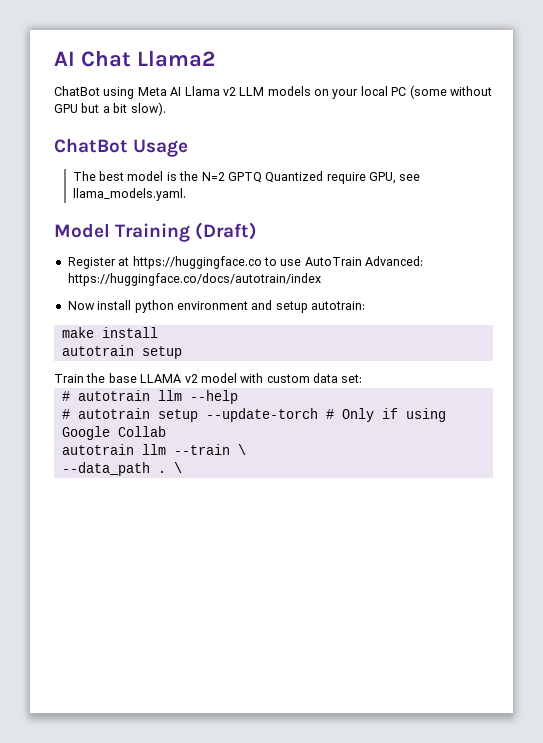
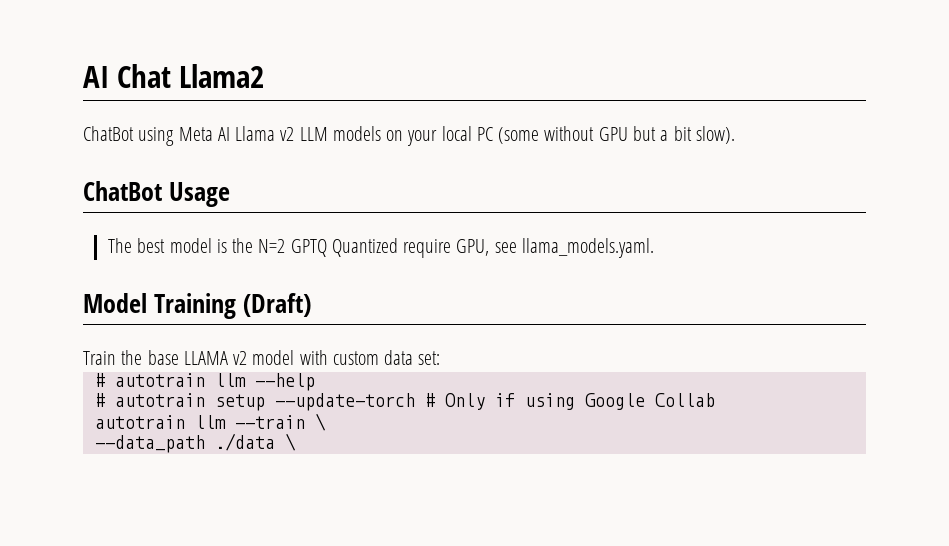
[67,256,423,269] [67,273,321,286] [67,300,365,313] [61,327,158,338] [61,345,182,359] // Register at https://huggingface.co to use AutoTrain Advanced: https://huggingface.co/docs/autotrain/index // Now install python environment and setup autotrain: // make install // autotrain setup -> (312, 305) none
[157,470,166,473] . -> [214,433,275,451] ./data

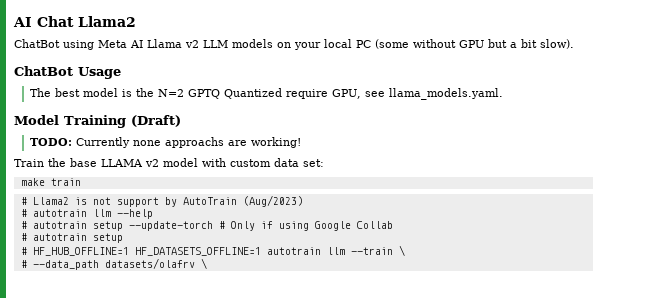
(312, 305) none -> [29,137,301,148] // TODO: Currently none approachs are working!
(441, 358) none -> [20,178,81,186] [20,195,303,207] // make train // # Llama2 is not support by AutoTrain (Aug/2023)
(715, 400) none -> [20,233,123,243] [20,247,261,256] # autotrain setup // # HF_HUB_OFFLINE=1 HF_DATASETS_OFFLINE=1
[94,433,275,453] --data_path ./data -> [20,258,195,270] # --data_path datasets/olafrv

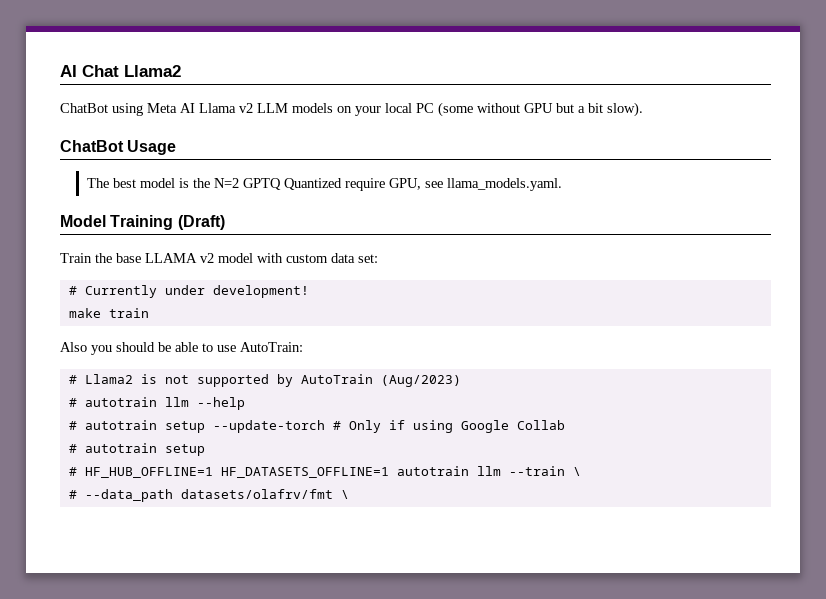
[29,137,301,148] // TODO: Currently none approachs are working! -> (225, 222) none
[20,178,81,186] make train -> [68,285,309,298] [68,308,149,318] [60,342,303,355] # Currently under development! // make train // Also you should be able to use AutoTrain:
[116,197,159,207] support -> [196,374,269,387] supported
[104,258,195,269] datasets/olafrv -> [180,489,333,499] datasets/olafrv/fmt

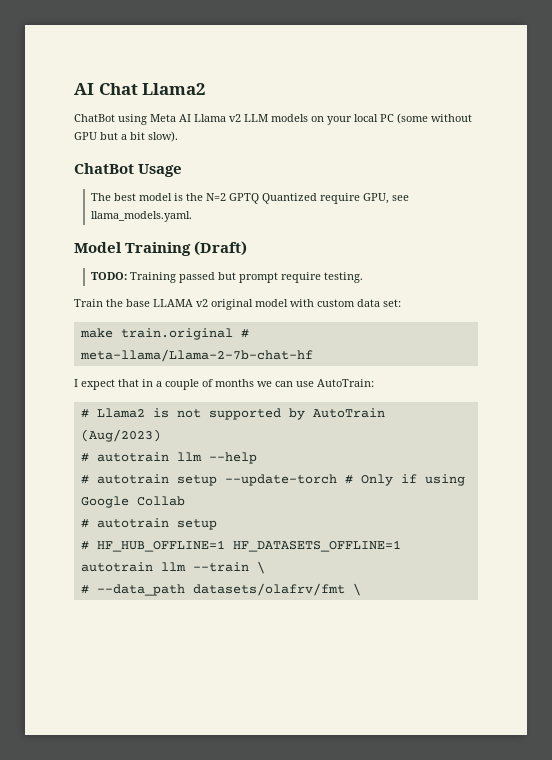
(225, 222) none -> [90,272,363,283] // TODO: Training passed but prompt require testing.
(214, 258) none -> [211,299,253,310] original
[68,285,309,298] [68,308,149,318] [60,342,213,355] # Currently under development! // make train // Also you should be able to -> [79,328,249,340] [79,349,313,362] [74,379,293,390] make train.original # meta-llama/Llama-2-7b-chat-hf // I expect that in a couple of months we can

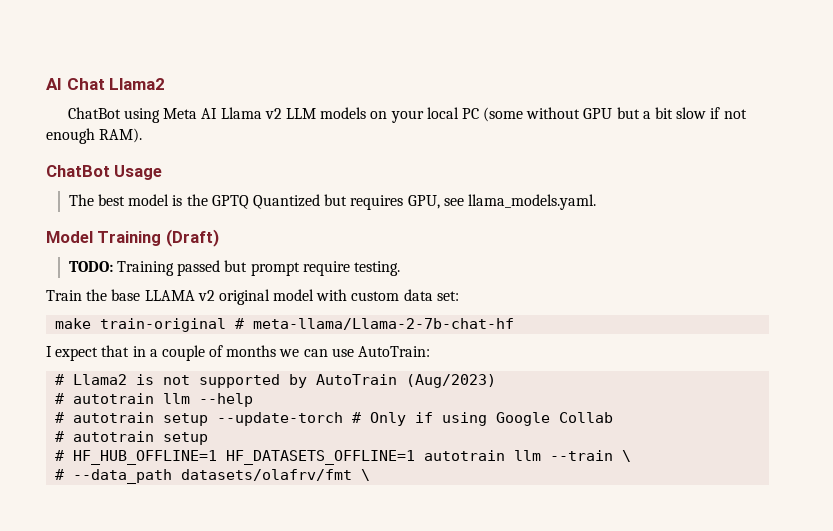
[148,131,178,142] slow). -> [676,107,747,119] [46,128,143,144] slow if not enough RAM).
[205,193,226,201] N=2 -> (208, 200) none
[319,193,360,204] require -> [324,194,404,210] but requires
[120,328,233,340] train.original -> [100,318,227,332] train-original

